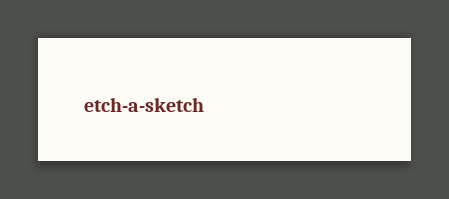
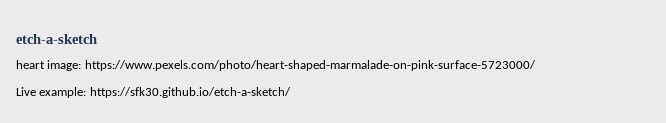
(204, 104) none -> [16,60,536,71] [16,87,291,98] // heart image: https://www.pexels.com/photo/heart-shaped-marmalade-on-pink-surface-5723000/ // Live example: https://sfk30.github.io/etch-a-sketch/

